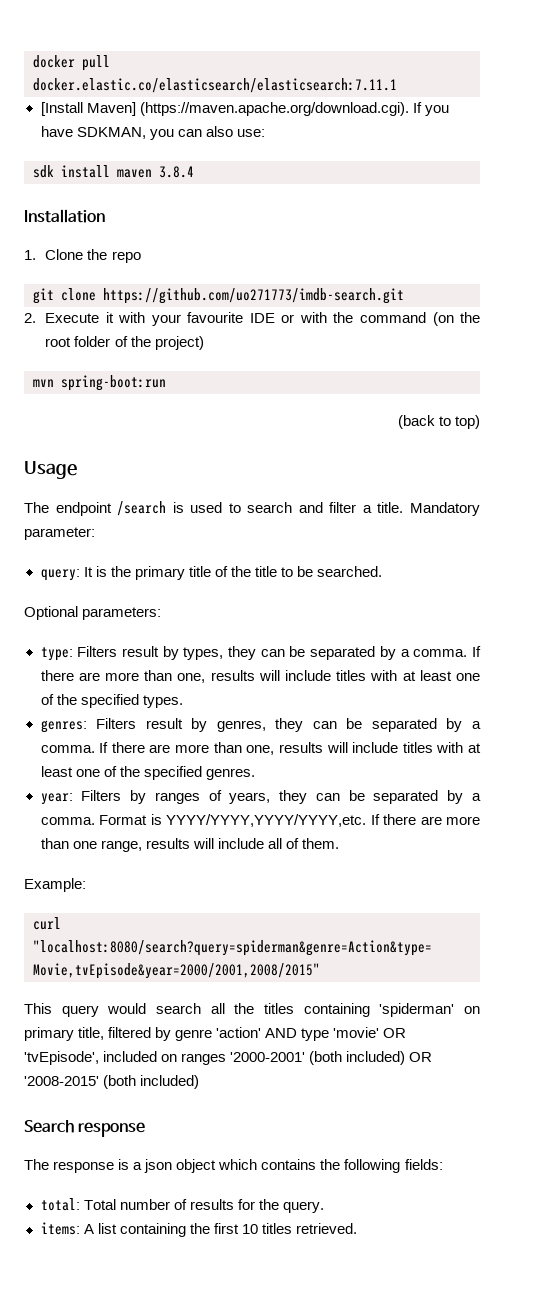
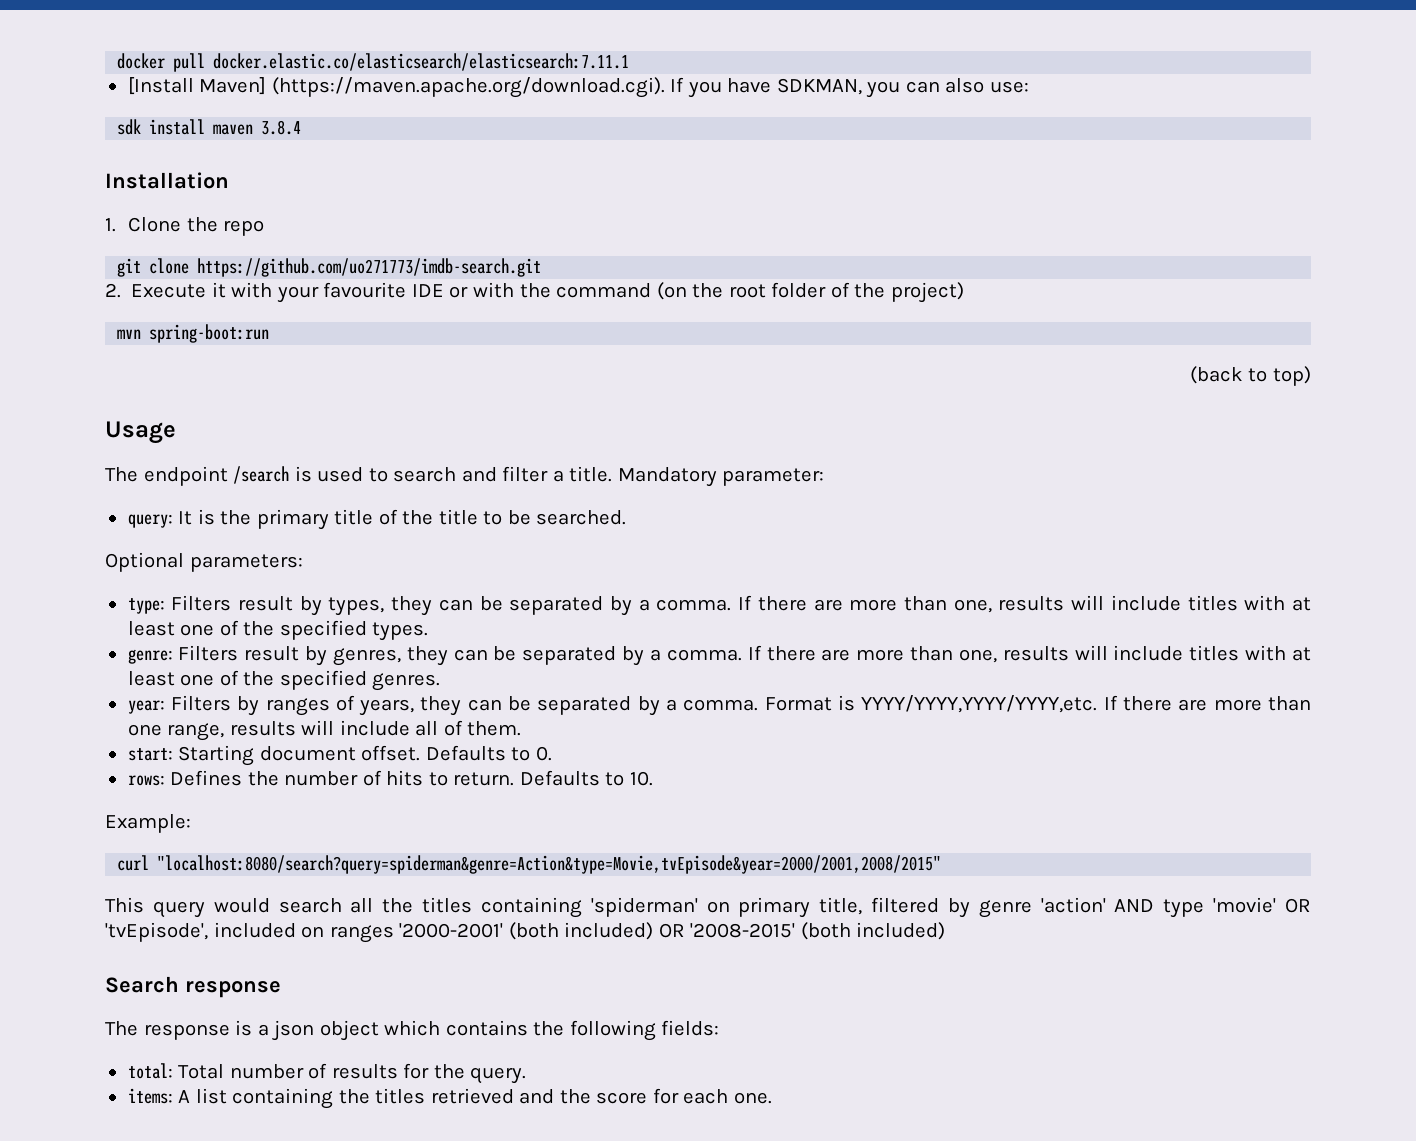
[40,720,87,733] genres: -> [127,649,173,664] genre:
(339, 843) none -> [127,745,552,766] [127,770,653,786] // start: Starting document offset. Defaults to 0. // rows: Defines the number of hits to return. Defaults to 10.
[213,1223,357,1234] first 10 titles retrieved. -> [375,1088,772,1104] titles retrieved and the score for each one.

